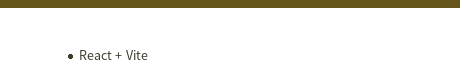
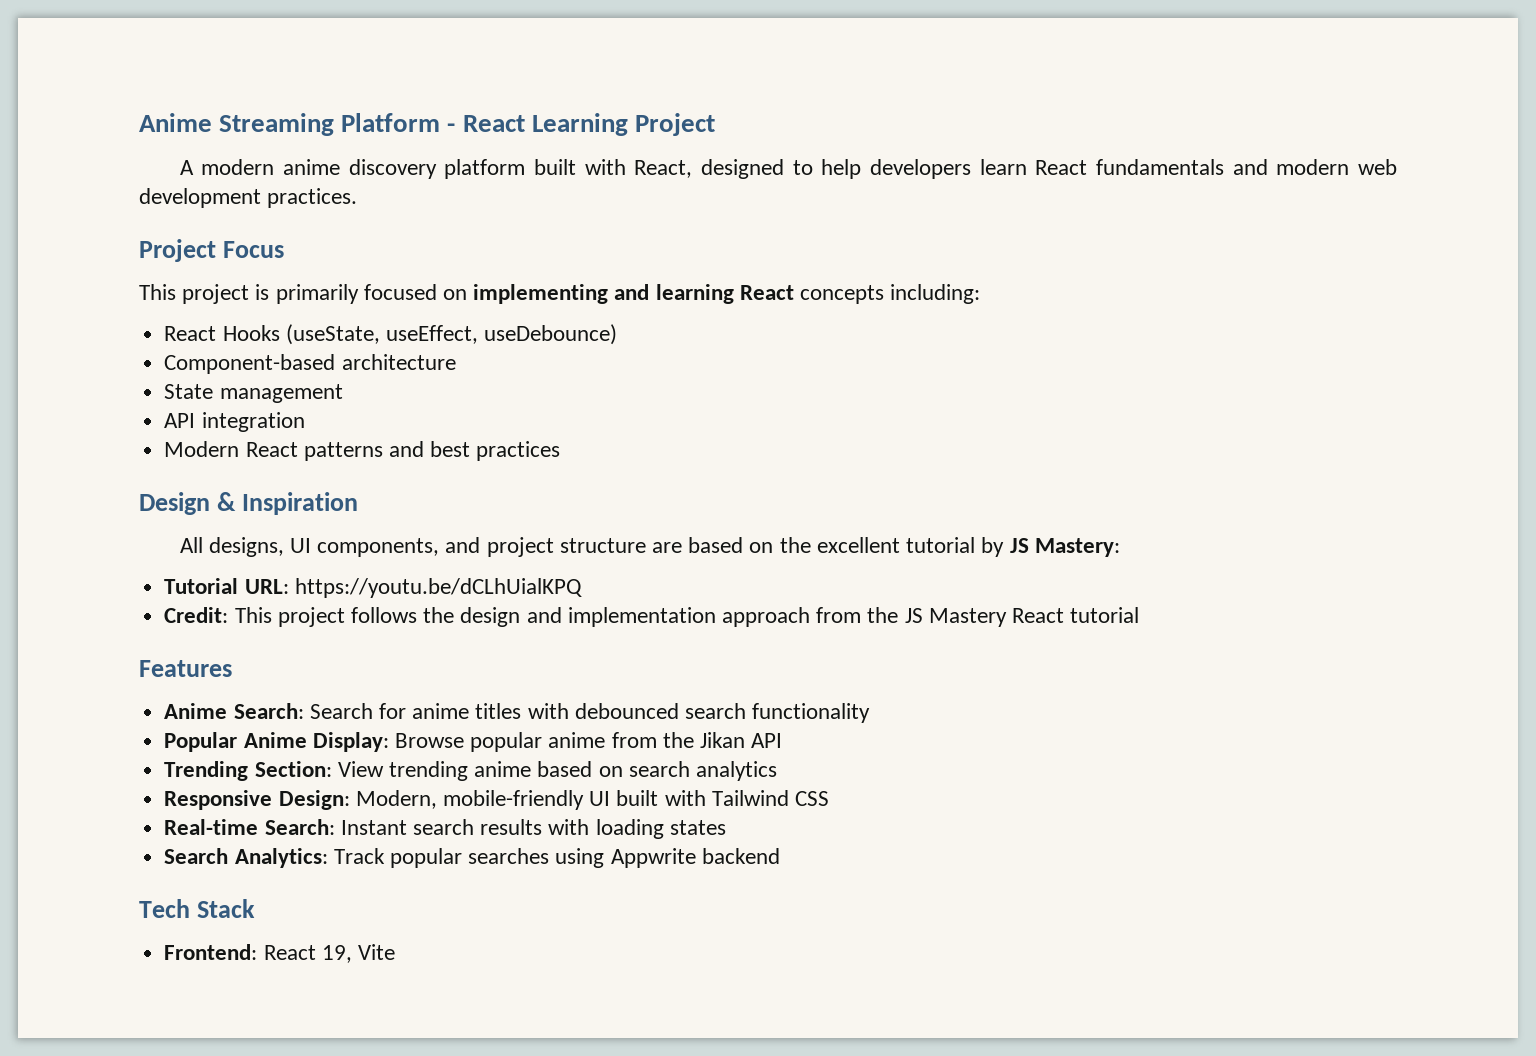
[78,50,123,60] React + -> [139,113,715,136] [179,159,1397,179] [139,188,358,208] [139,239,284,262] [139,284,981,304] [164,324,618,345] [164,354,456,374] [164,384,343,403] [164,412,305,432] [164,441,561,461] [139,492,358,515] [179,537,1120,557] [164,578,582,598] [164,607,1140,627] [139,660,232,677] [164,703,871,723] [164,732,783,752] [164,761,777,781] [164,790,829,810] [164,819,726,839] [164,848,780,868] [139,899,255,918] [164,944,352,963] Anime Streaming Platform - React Learning Project // A modern anime discovery platform built with React, designed to help developers learn React fundamentals and modern web development practices. // Project Focus // This project is primarily focused on implementing and learning React concepts including: // React Hooks (useState, useEffect, useDebounce) // Component-based architecture // State management // API integration // Modern React patterns and best practices // Design & Inspiration // All designs, UI components, and project structure are based on the excellent tutorial by JS Mastery: // Tutorial URL: https://youtu.be/dCLhUialKPQ // Credit: This project follows the design and implementation approach from the JS Mastery React tutorial // Features // Anime Search: Search for anime titles with debounced search functionality // Popular Anime Display: Browse popular anime from the Jikan API // Trending Section: View trending anime based on search analytics // Responsive Design: Modern, mobile-friendly UI built with Tailwind CSS // Real-time Search: Instant search results with loading states // Search Analytics: Track popular searches using Appwrite backend // Tech Stack // Frontend: React 19,

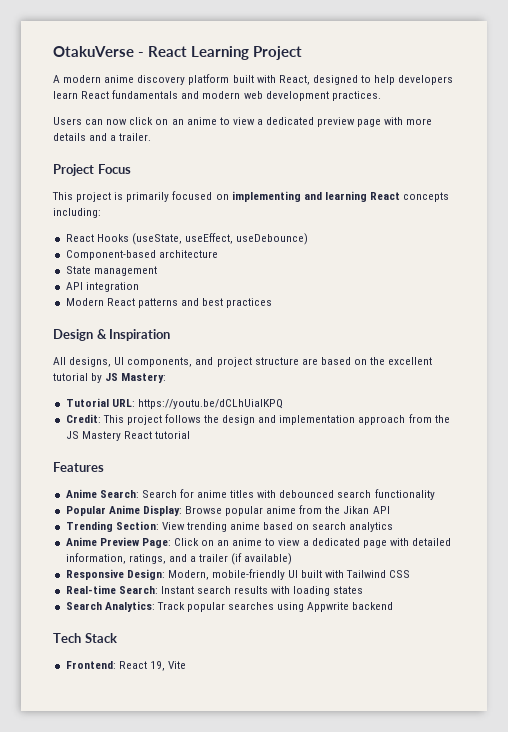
[139,113,441,136] Anime Streaming Platform -> [53,46,134,57] OtakuVerse
(358, 198) none -> [53,117,433,127] [53,133,152,141] // Users can now click on an anime to view a dedicated preview page with more details and a trailer.
(777, 771) none -> [65,537,452,548] [65,553,293,565] // Anime Preview Page: Click on an anime to view a dedicated page with detailed information, ratings, and a trailer (if available)

